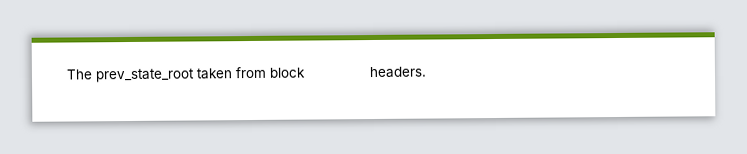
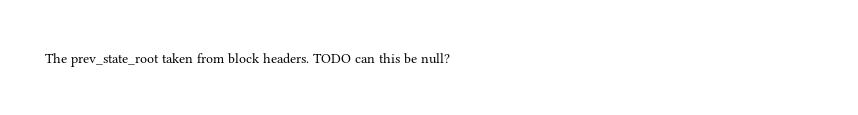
(427, 72) none -> [313,53,450,64] TODO can this be null?

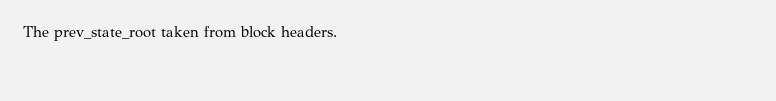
[313,53,450,64] TODO can this be null? -> (337, 31) none

